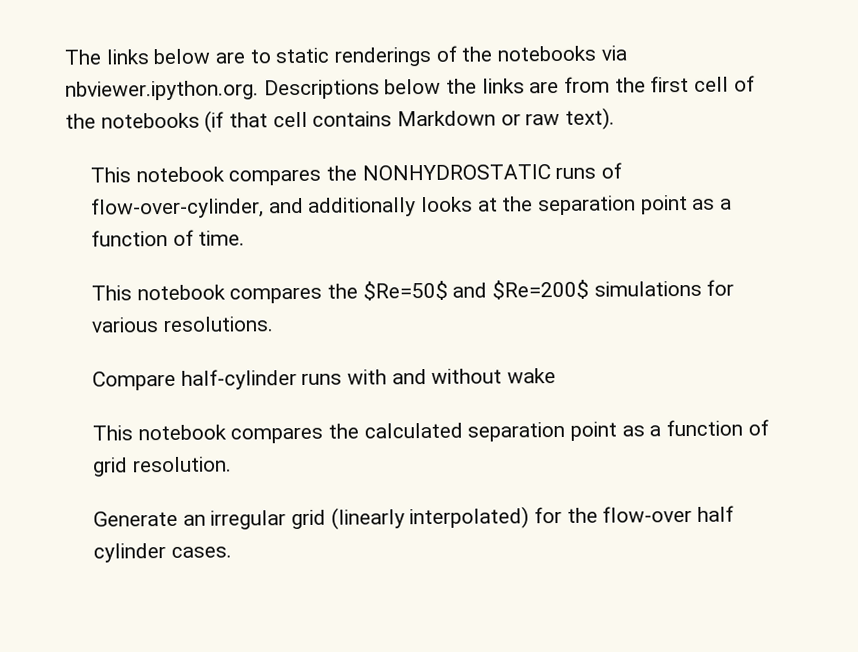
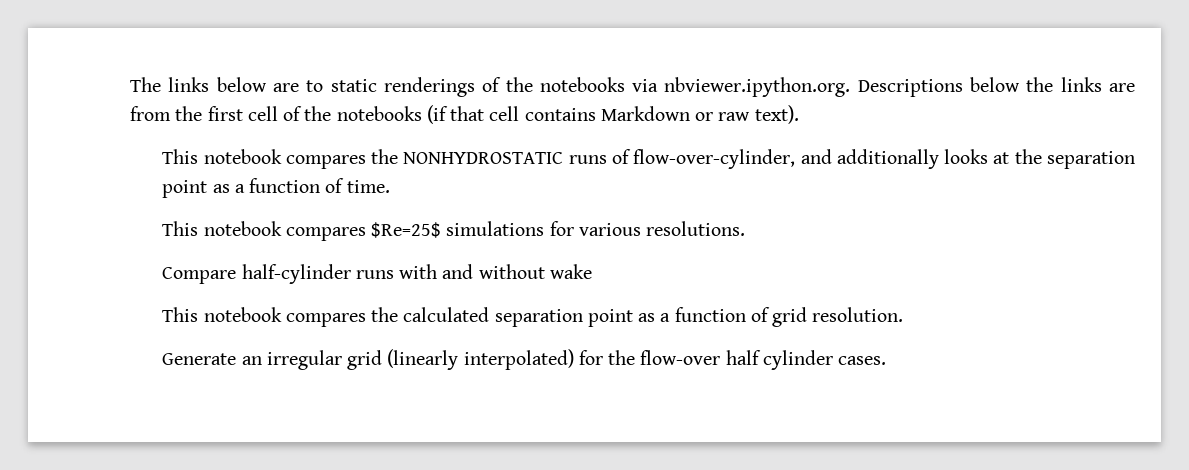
[326,279,590,301] the $Re=50$ and $Re=200$ -> [371,222,442,238] $Re=25$

